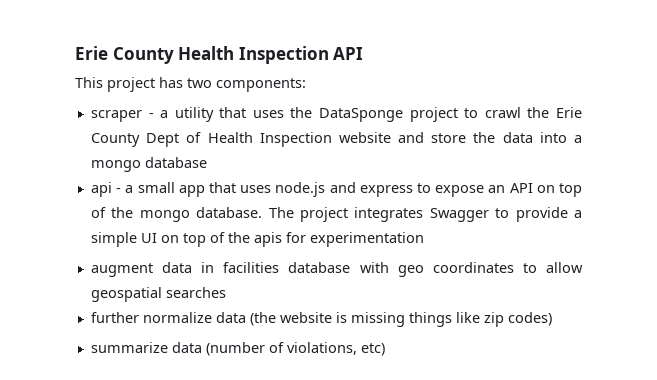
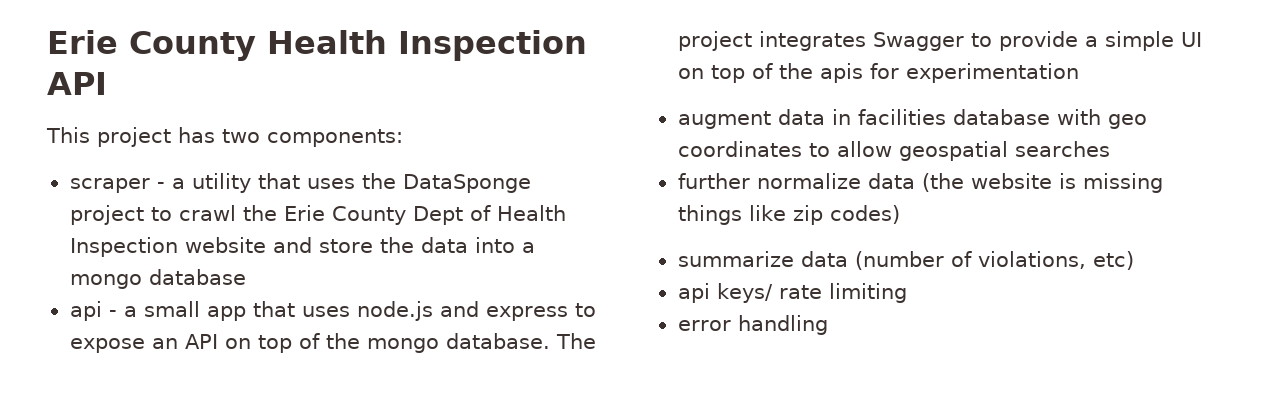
(385, 349) none -> [677,283,907,303] [677,315,828,335] // api keys/ rate limiting // error handling

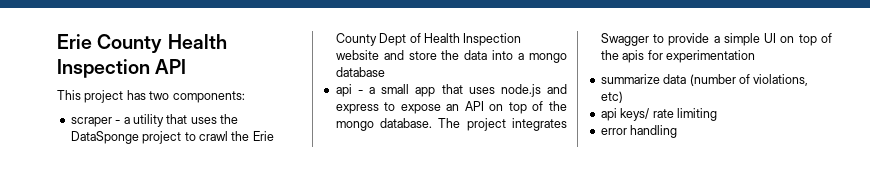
[677,109,1147,129] [677,141,1110,161] [677,173,1163,193] [677,205,900,225] // augment data in facilities database with geo coordinates to allow geospatial searches // further normalize data (the website is missing things like zip codes) -> (755, 56) none

